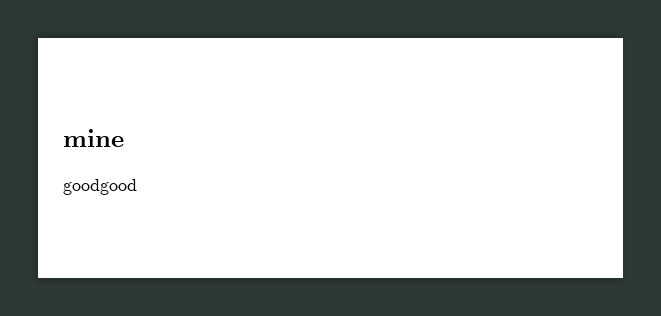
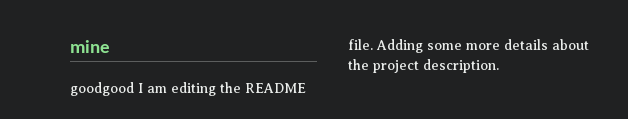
(137, 187) none -> [138,82,306,96] [348,39,589,53] [348,59,499,73] I am editing the README file. Adding some more details about the project description.

